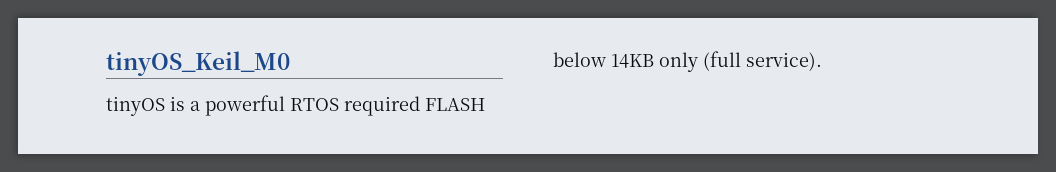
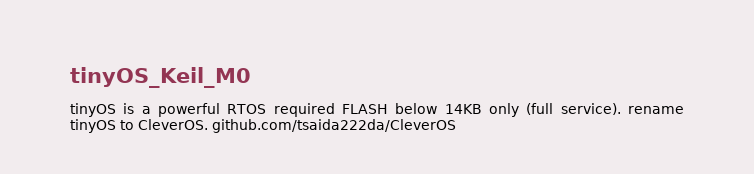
(822, 61) none -> [628,106,685,114] [70,119,456,133] rename tinyOS to CleverOS. github.com/tsaida222da/CleverOS

